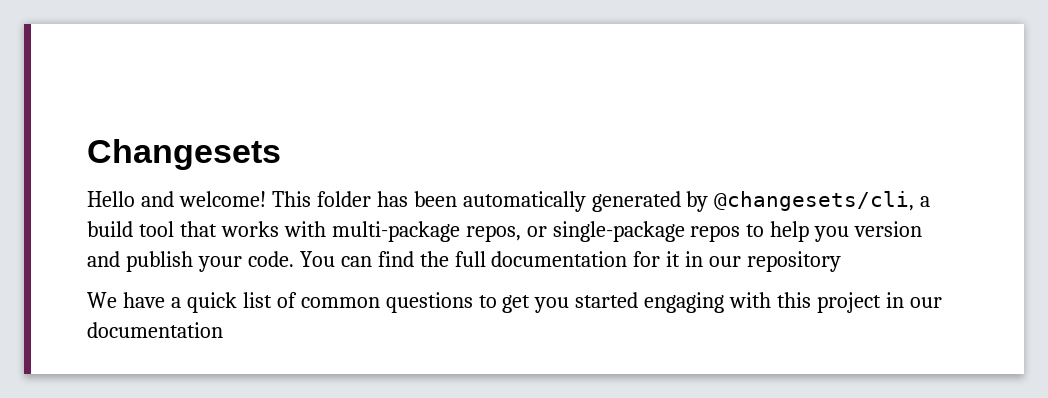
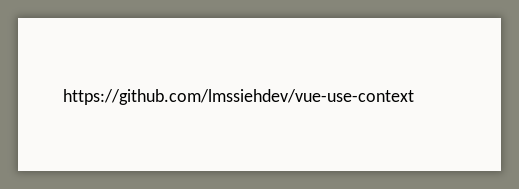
[87,139,281,170] [87,191,931,212] [87,221,923,242] [87,251,842,272] [87,292,942,313] [87,322,223,338] Changesets // Hello and welcome! This folder has been automatically generated by @changesets/cli, a build tool that works with multi-package repos, or single-package repos to help you version and publish your code. You can find the full documentation for it in our repository // We have a quick list of common questions to get you started engaging with this project in our documentation -> [63,89,414,105] https://github.com/lmssiehdev/vue-use-context

